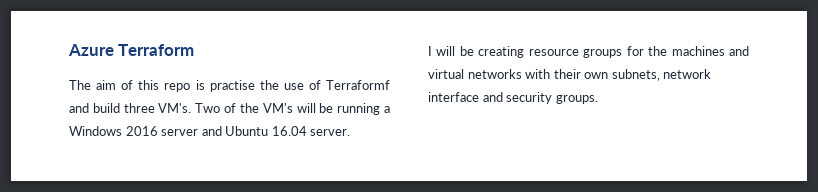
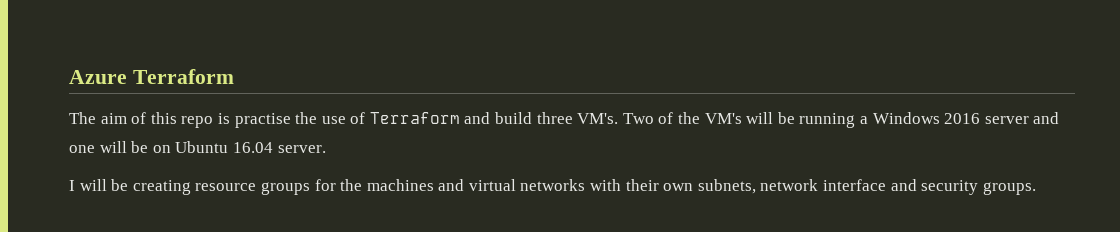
[325,80,390,90] Terraformf -> [369,112,460,124] Terraform
(222, 131) none -> [69,141,171,153] one will be on

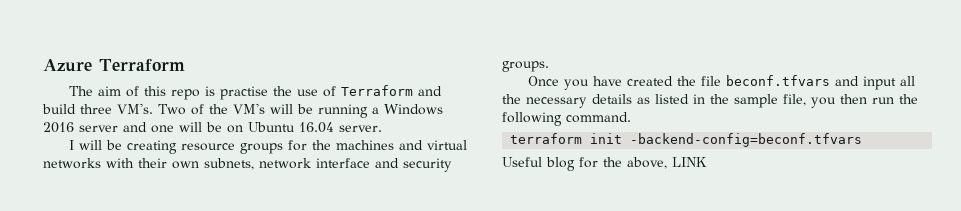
(1036, 188) none -> [528,75,916,90] [502,94,918,108] [502,112,631,126] [510,133,863,147] [502,157,707,171] // Once you have created the file beconf.tfvars and input all the necessary details as listed in the sample file, you then run the following command. // terraform init -backend-config=beconf.tfvars // Useful blog for the above, LINK

